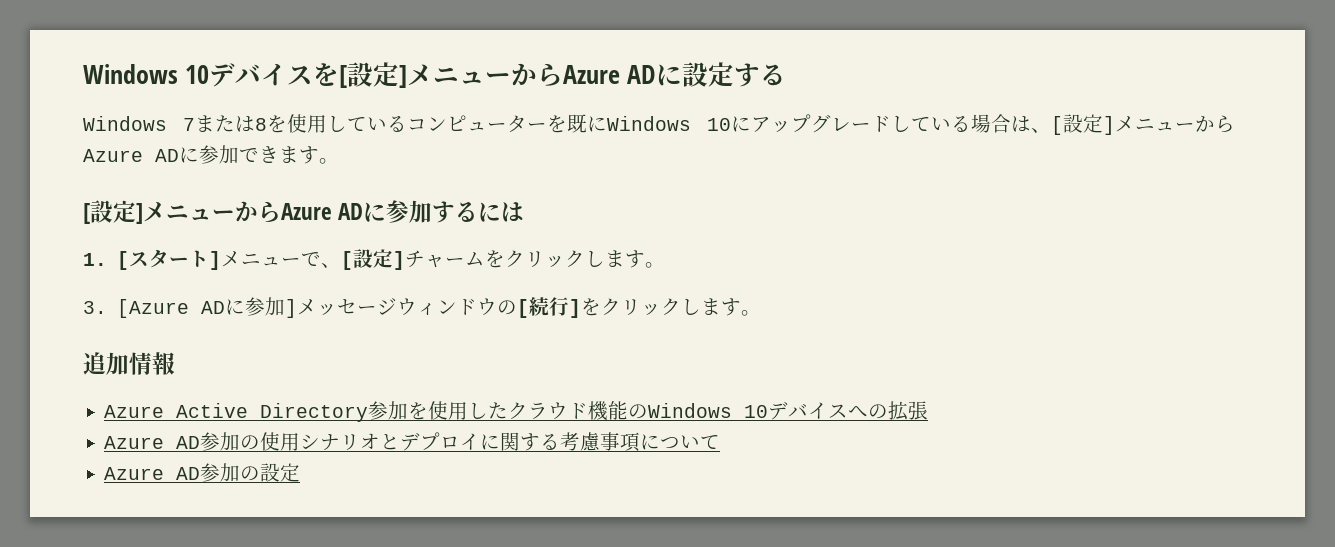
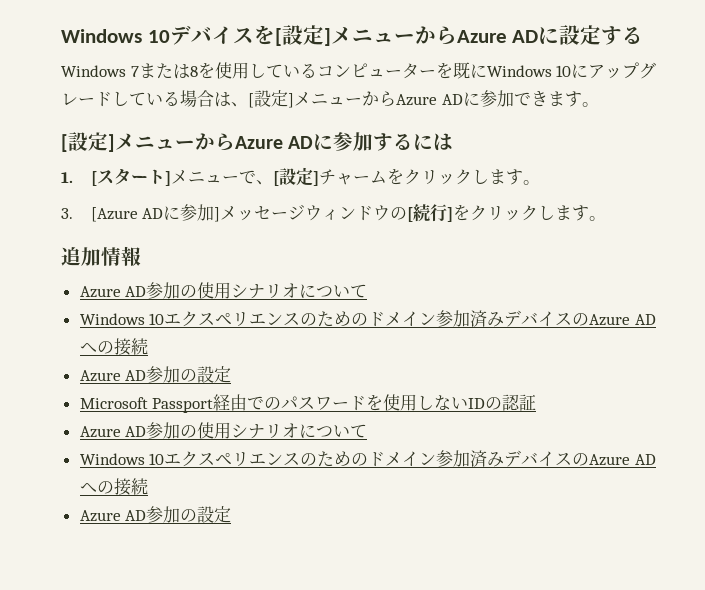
[176,401,929,422] [104,432,721,452] Active Directory参加を使用したクラウド機能のWindows 10デバイスへの拡張 // Azure AD参加の使用シナリオとデプロイに関する考慮事項について -> [125,282,368,299] [79,310,656,327] [79,338,148,356] [79,366,232,383] [79,394,537,413] [79,422,368,439] [79,450,656,467] [79,478,148,496] AD参加の使用シナリオについて // Windows 10エクスペリエンスのためのドメイン参加済みデバイスのAzure ADへの接続 // Azure AD参加の設定 // Microsoft Passport経由でのパスワードを使用しないIDの認証 // Azure AD参加の使用シナリオについて // Windows 10エクスペリエンスのためのドメイン参加済みデバイスのAzure ADへの接続

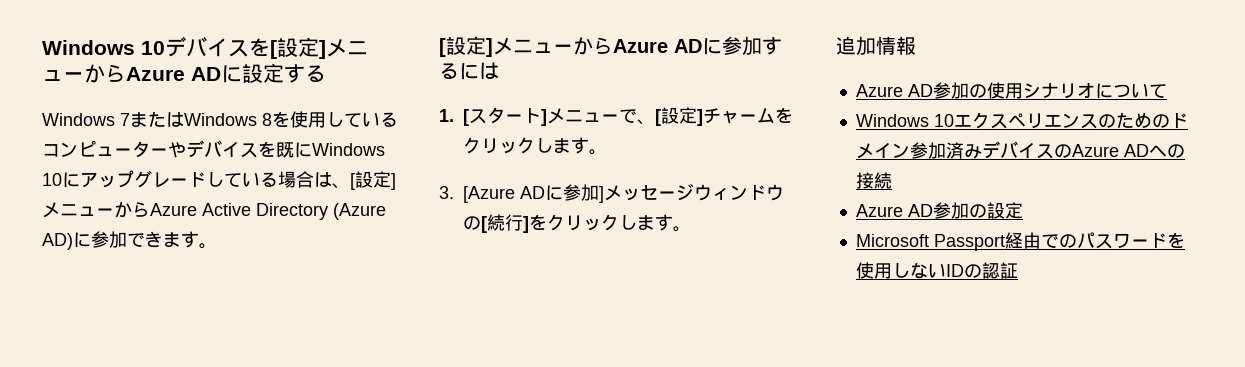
(190, 71) none -> [184,113,257,126] Windows
(436, 73) none -> [168,140,258,158] やデバイス
[441,94,463,105] AD -> [202,203,386,220] [42,233,73,250] Active Directory (Azure AD)
[79,422,368,439] [79,450,656,467] [79,478,148,496] [79,506,232,523] // Azure AD参加の使用シナリオについて // Windows 10エクスペリエンスのためのドメイン参加済みデバイスのAzure ADへの接続 // Azure AD参加の設定 -> (1018, 270) none

